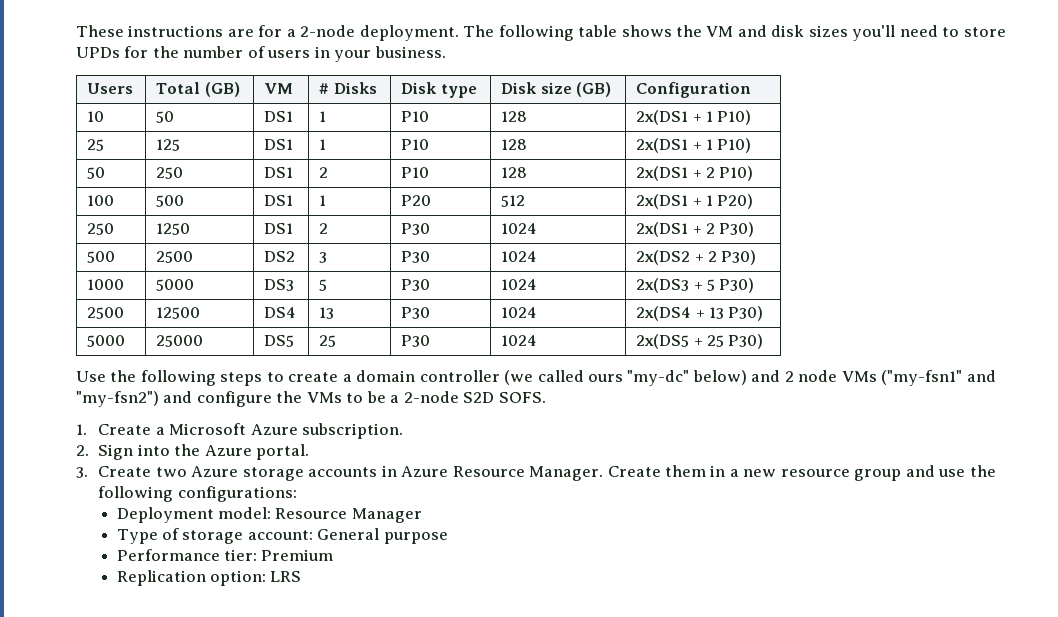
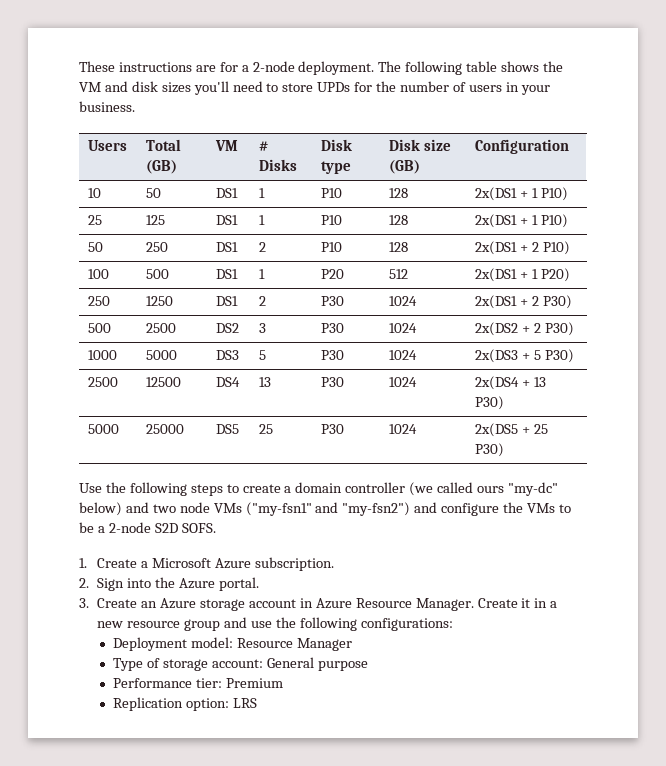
[784,371,794,382] 2 -> [152,504,176,513] two
[155,467,187,477] two -> [141,601,158,608] an
[308,467,378,477] accounts -> [248,599,296,608] account
[664,465,706,477] them -> [521,598,531,608] it

